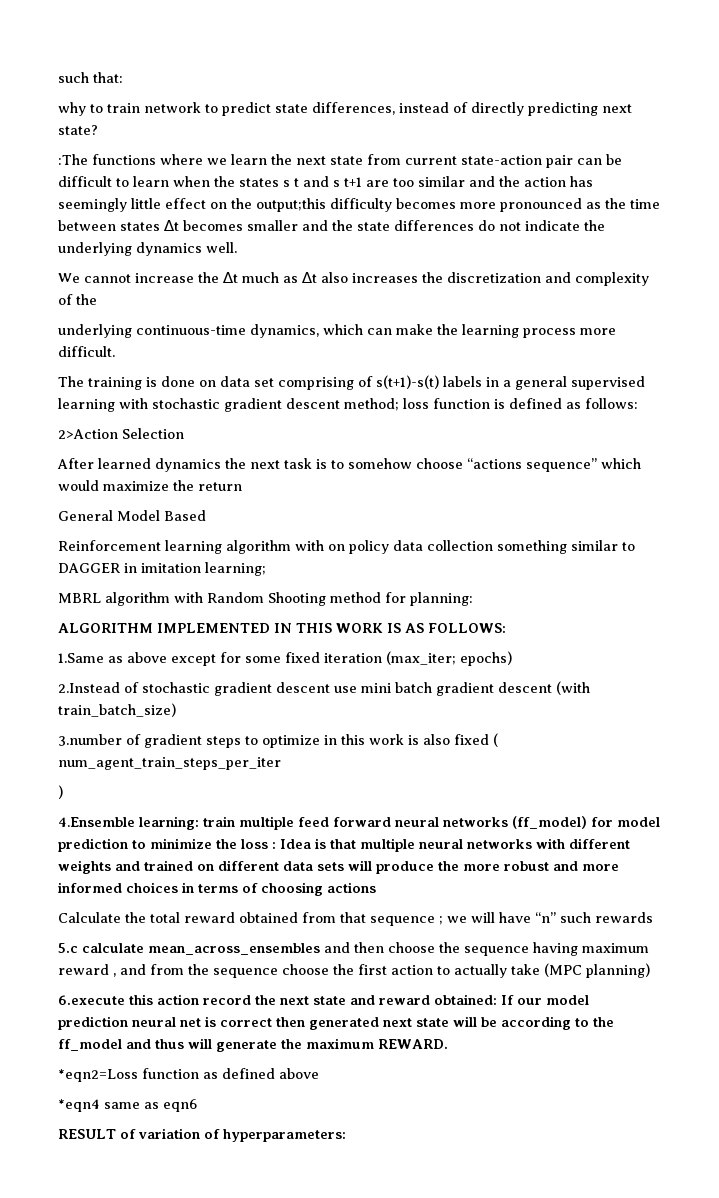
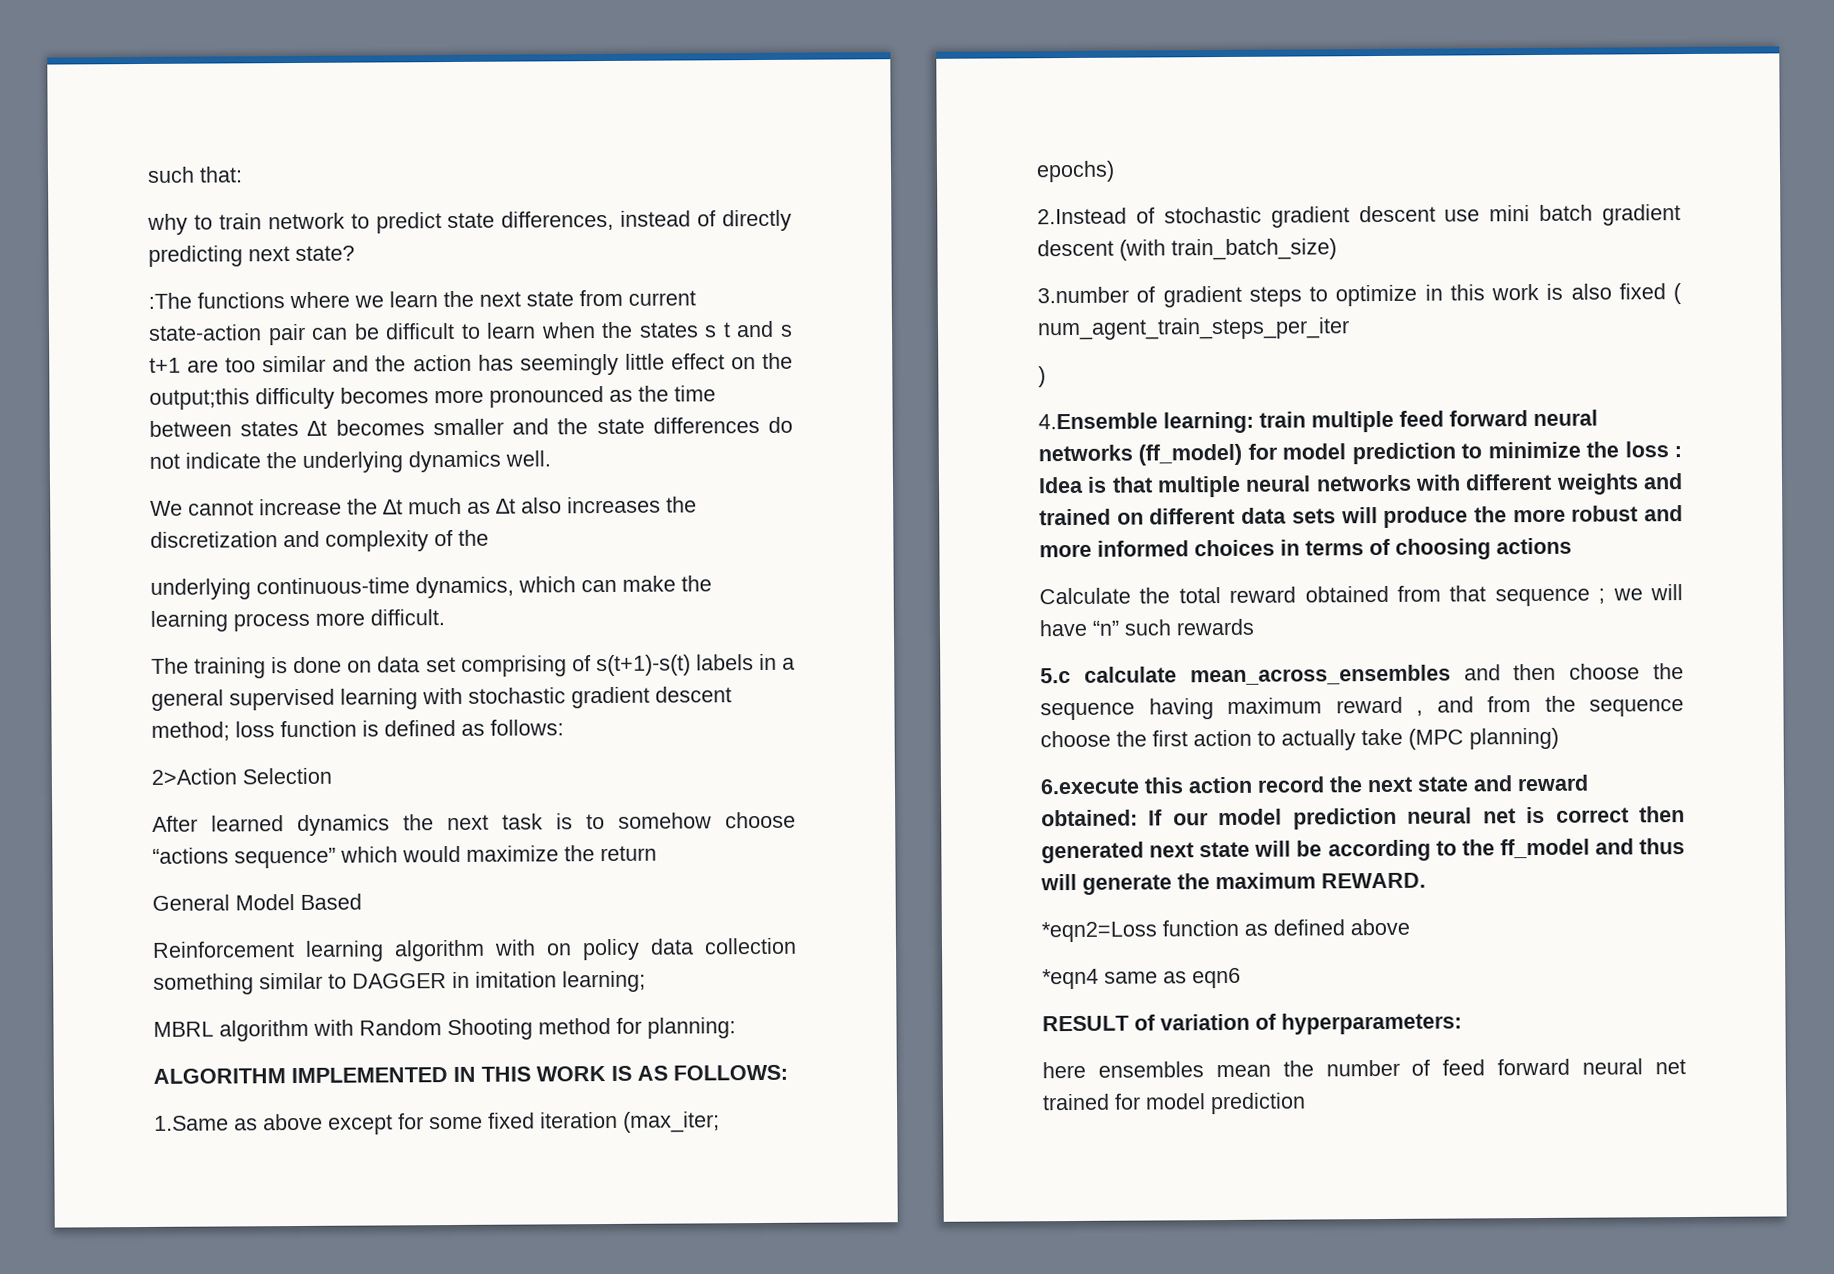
(346, 1135) none -> [1042,1058,1686,1079] [1042,1092,1306,1115] // here ensembles mean the number of feed forward neural net trained for model prediction

